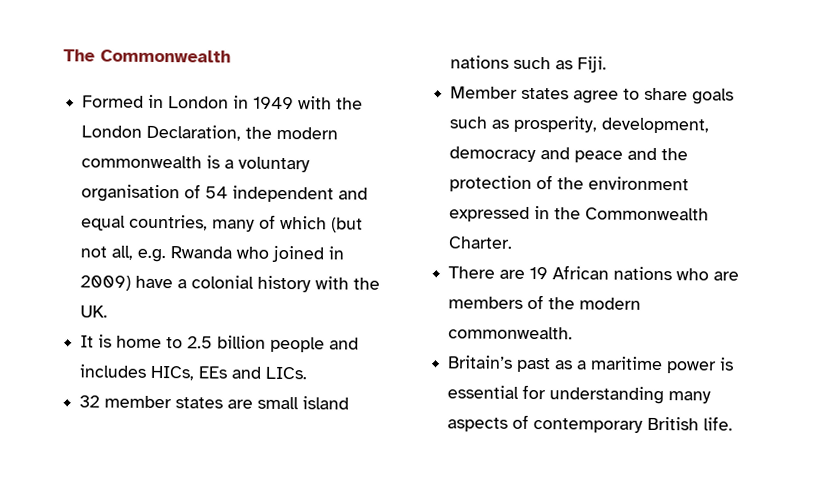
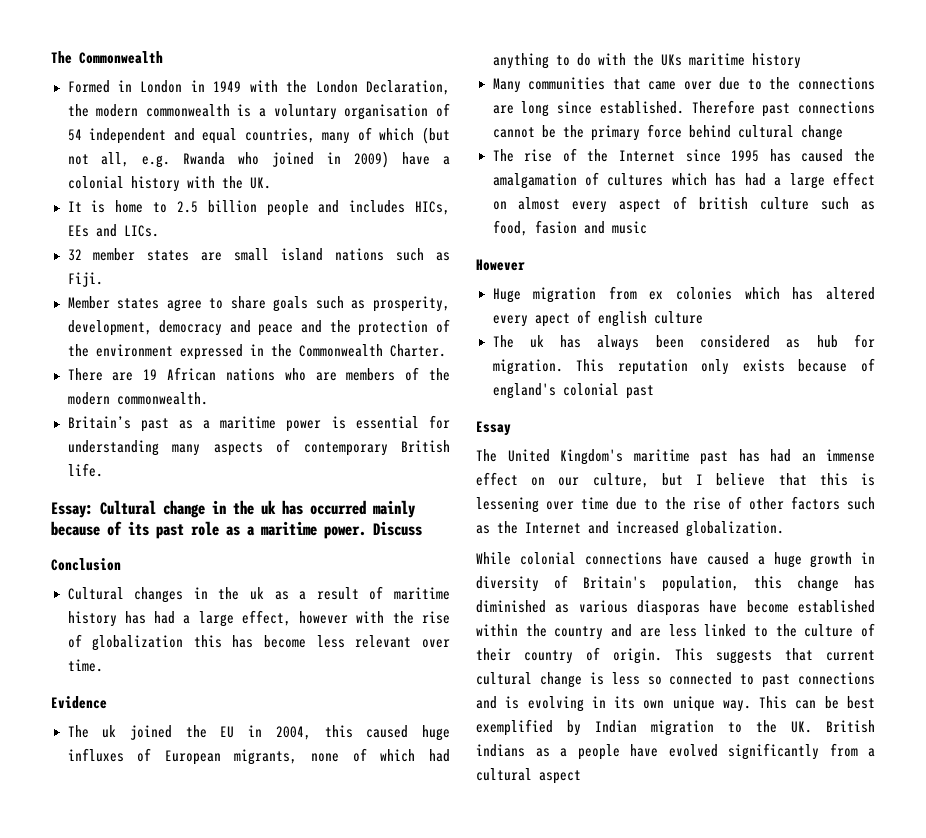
(734, 423) none -> [51,500,415,518] [51,521,422,539] [51,558,121,571] [67,586,450,603] [67,610,450,627] [67,634,451,651] [67,659,103,672] [51,696,107,709] [67,725,451,741] [67,748,451,765] [492,53,801,69] [492,77,875,93] [492,100,875,117] [492,124,843,141] [492,148,875,162] [492,172,875,189] [492,196,875,213] [492,220,647,236] [476,259,525,271] [492,286,875,303] [492,310,703,327] [492,334,875,351] [492,358,875,375] [492,383,654,399] [476,421,511,436] [476,449,875,465] [476,472,875,488] [476,496,875,513] [476,521,784,537] [476,552,875,568] [476,575,875,592] [476,600,875,616] [476,623,875,640] [476,647,875,664] [476,672,875,688] [476,696,875,712] [476,719,875,736] [476,743,875,760] [476,768,581,784] // Essay: Cultural change in the uk has occurred mainly because of its past role as a maritime power. Discuss // Conclusion // Cultural changes in the uk as a result of maritime history has had a large effect, however with the rise of globalization this has become less relevant over time. // Evidence // The uk joined the EU in 2004, this caused huge influxes of European migrants, none of which had anything to do with the UKs maritime history // Many communities that came over due to the connections are long since established. Therefore past connections cannot be the primary force behind cultural change // The rise of the Internet since 1995 has caused the amalgamation of cultures which has had a large effect on almost every aspect of british culture such as food, fasion and music // However // Huge migration from ex colonies which has altered every apect of english culture // The uk has always been considered as hub for migration. This reputation only exists because of england's colonial past // Essay // The United Kingdom's maritime past has had an immense effect on our culture, but I believe that this is lessening over time due to the rise of other factors such as the Internet and increased globalization. // While colonial connections have caused a huge growth in diversity of Britain's population, this change has diminished as various diasporas have become established within the country and are less linked to the culture of their country of origin. This suggests that current cultural change is less so connected to past connections and is evolving in its own unique way. This can be best exemplified by Indian migration to the UK. British indians as a people have evolved significantly from a cultural aspect

